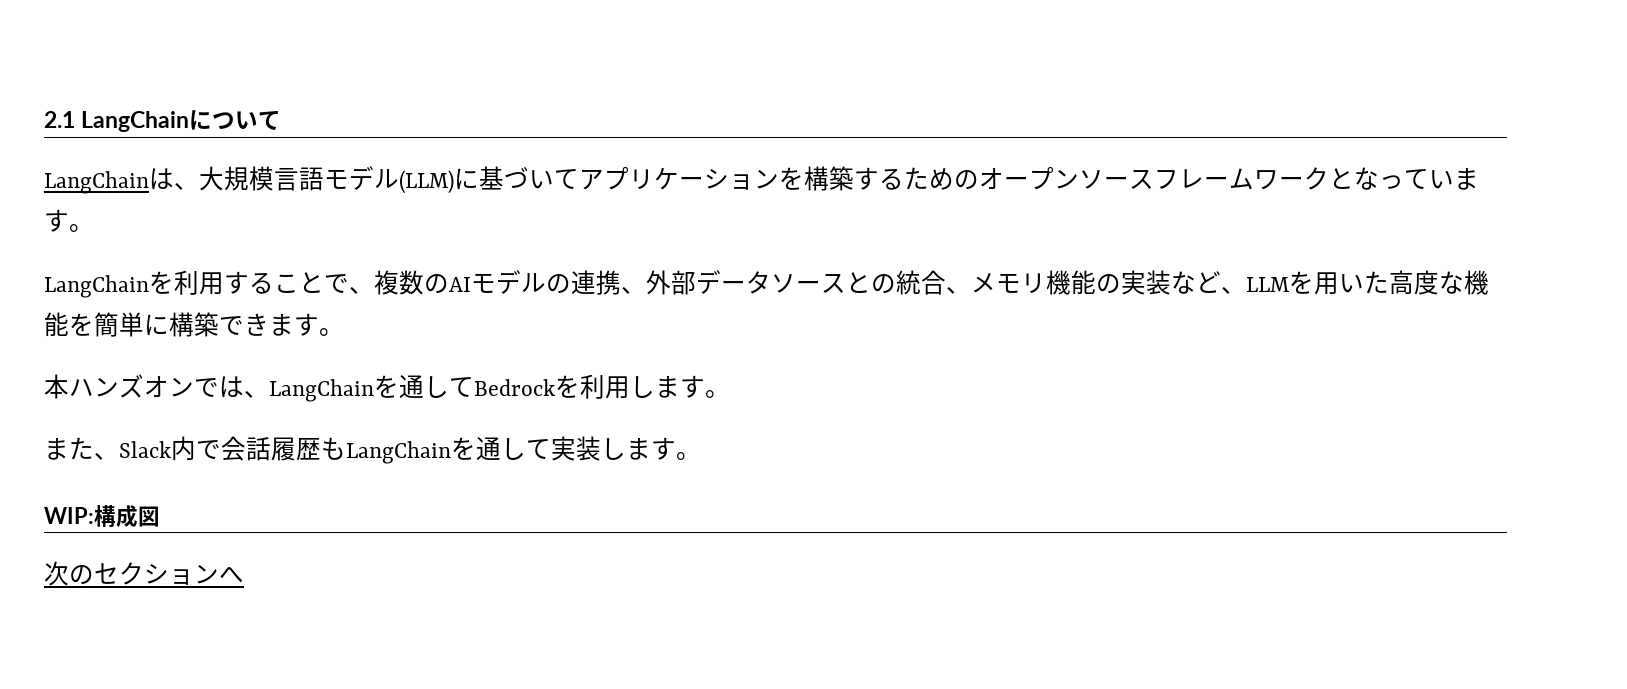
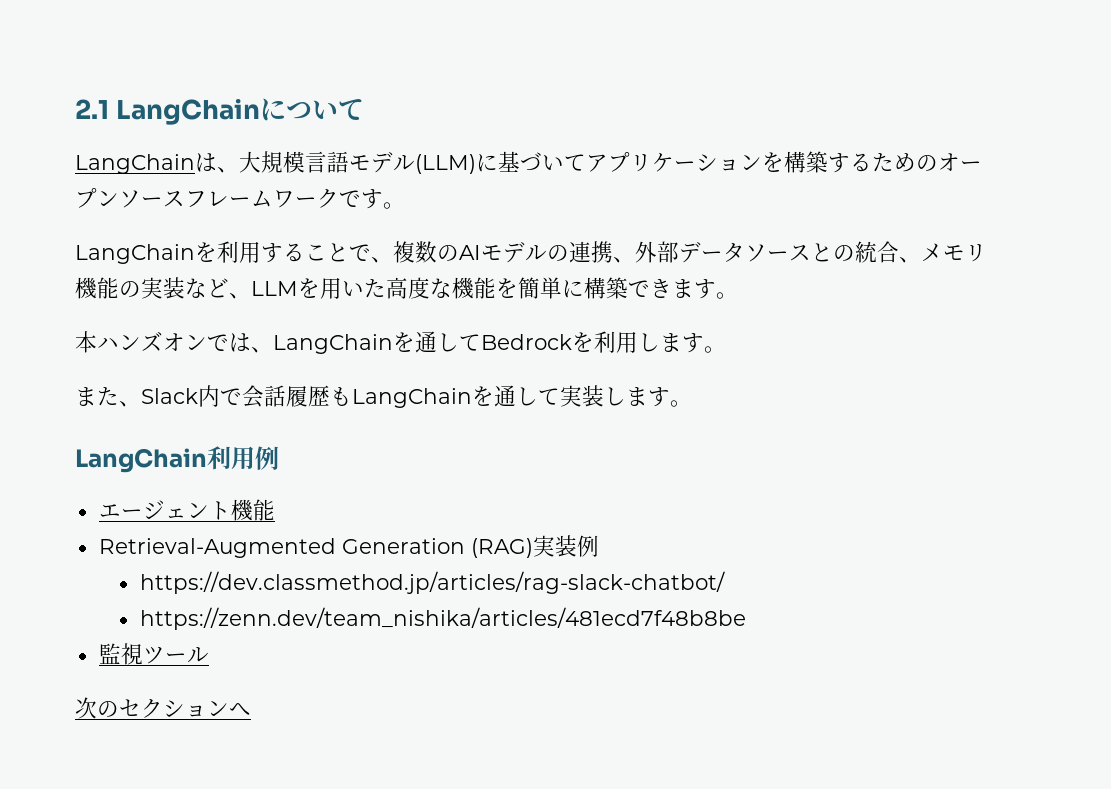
[1329,167,1479,190] となっていま -> [339,190,361,207] で
[44,505,160,528] WIP:構成図 -> [75,446,279,473] [98,499,275,521] [98,535,599,558] [139,571,725,594] [139,607,746,630] [98,643,209,665] LangChain利用例 // エージェント機能 // Retrieval-Augmented Generation (RAG)実装例 // https://dev.classmethod.jp/articles/rag-slack-chatbot/ // https://zenn.dev/team_nishika/articles/481ecd7f48b8be // 監視ツール

